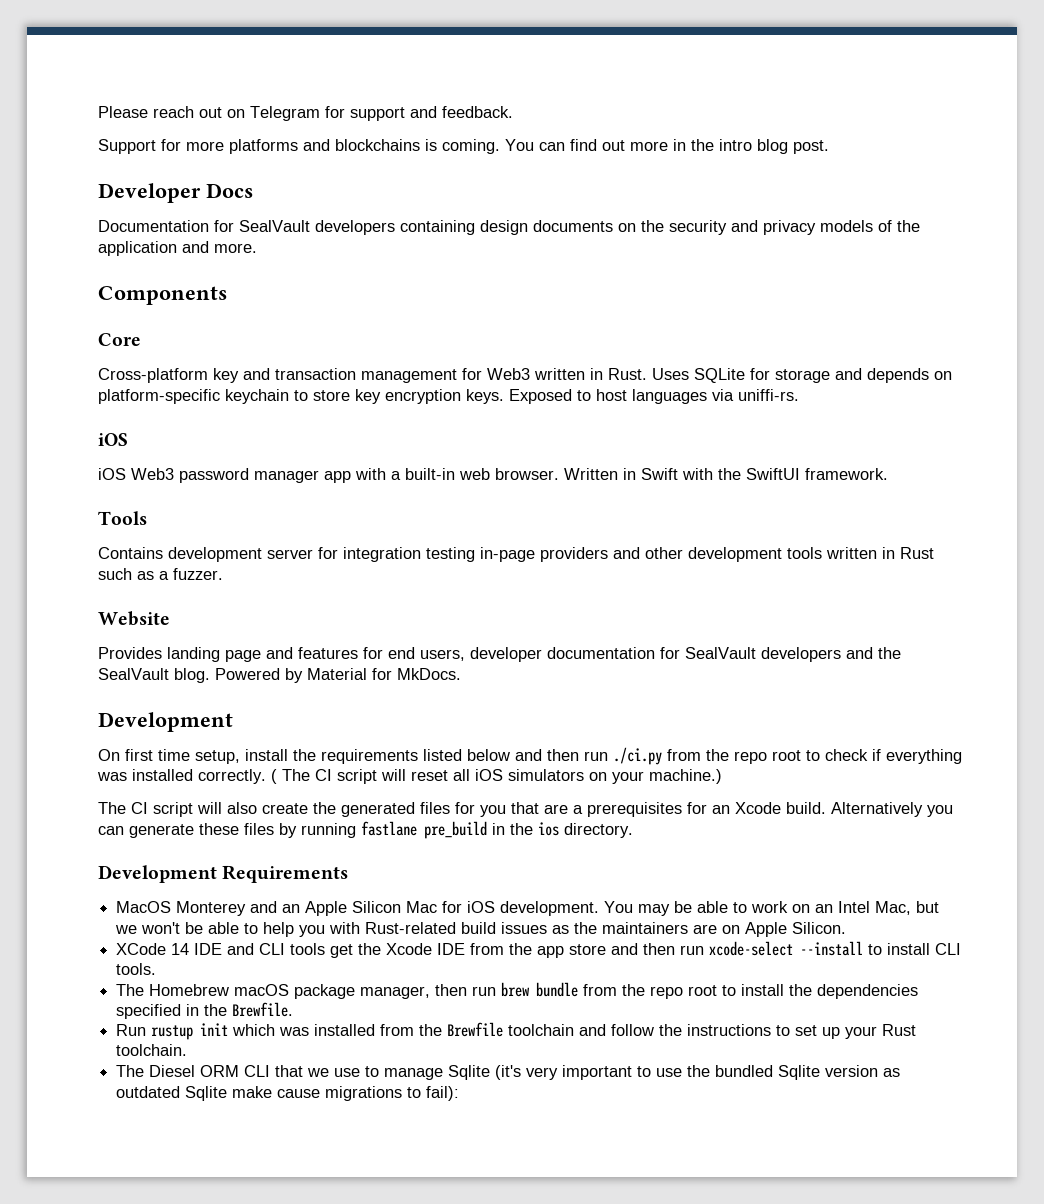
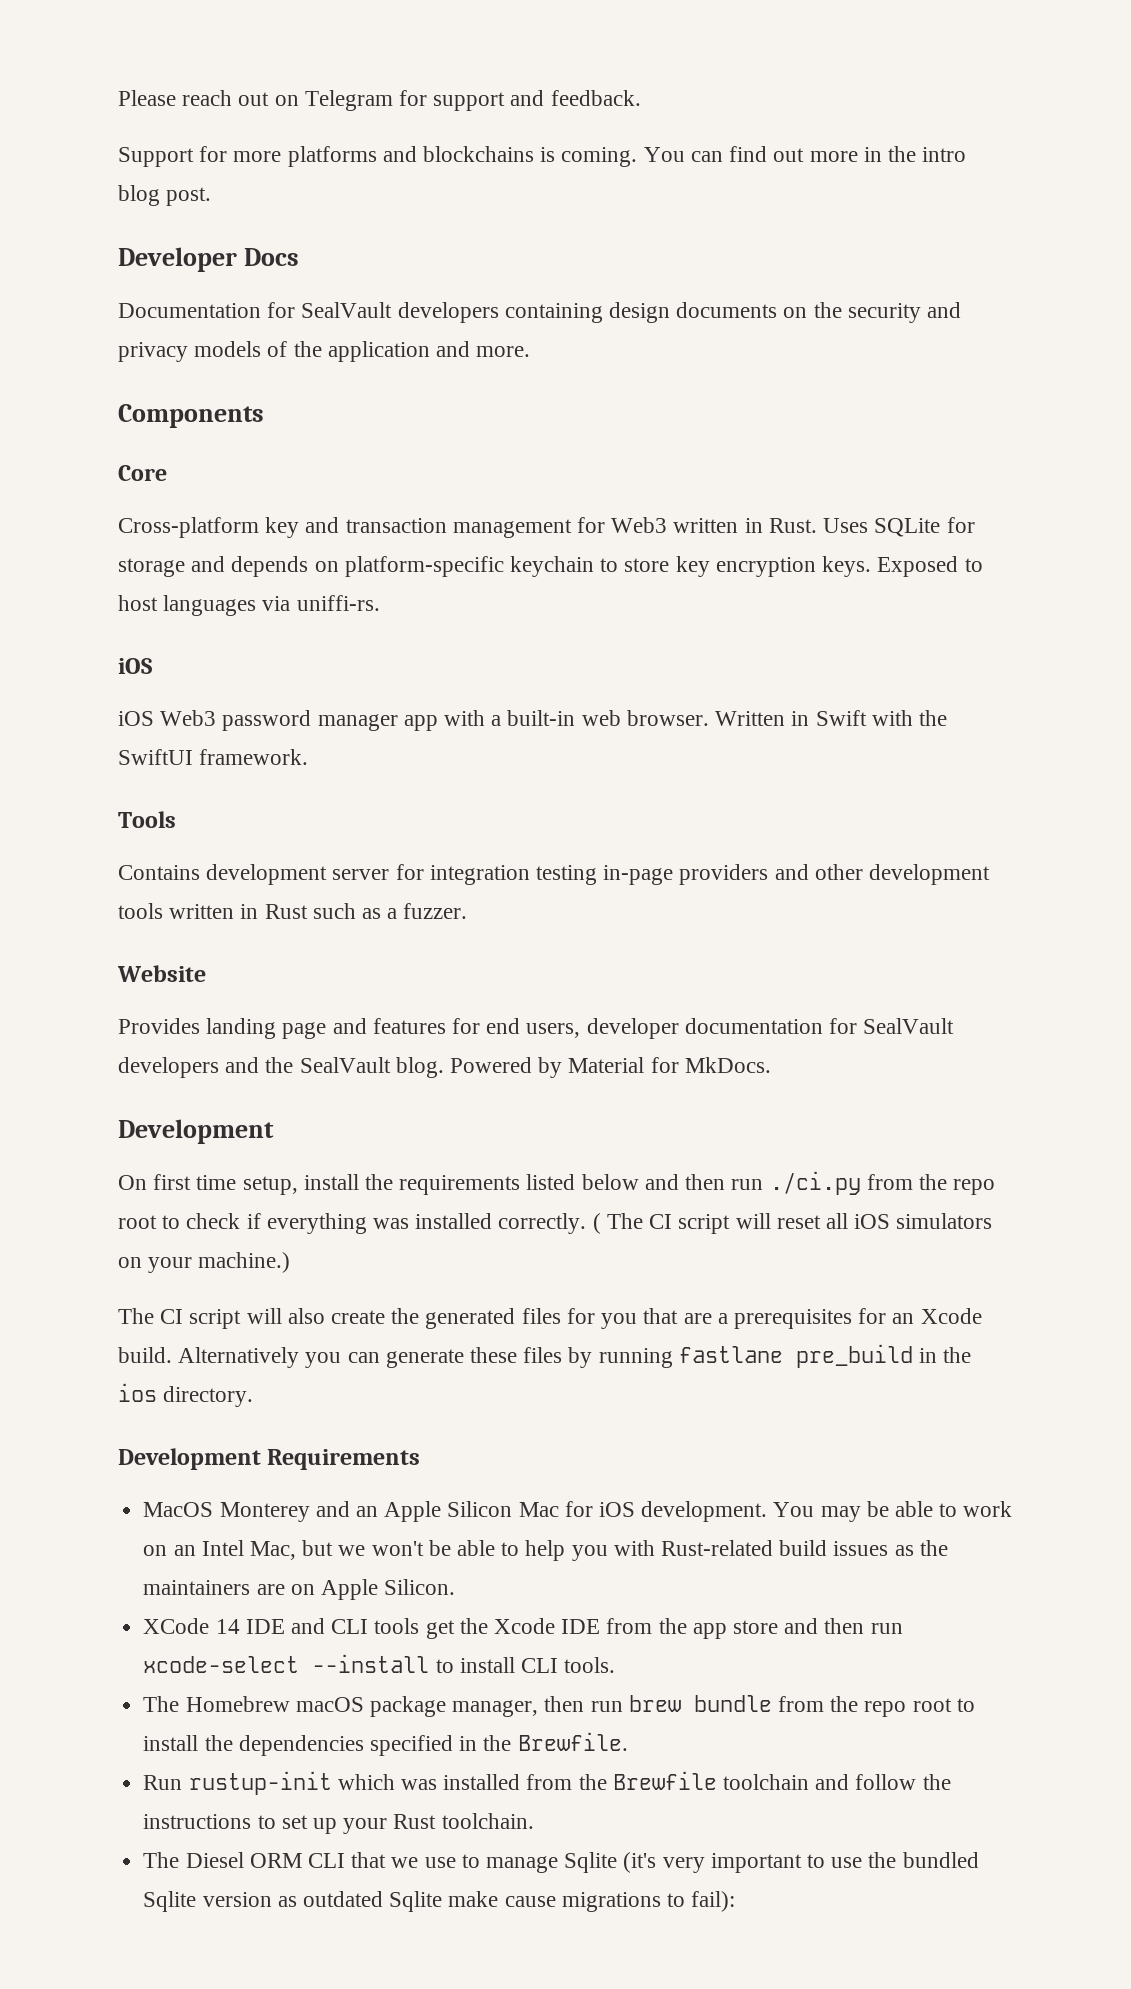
[151,1023,229,1040] rustup init -> [188,1771,332,1795] rustup-init

